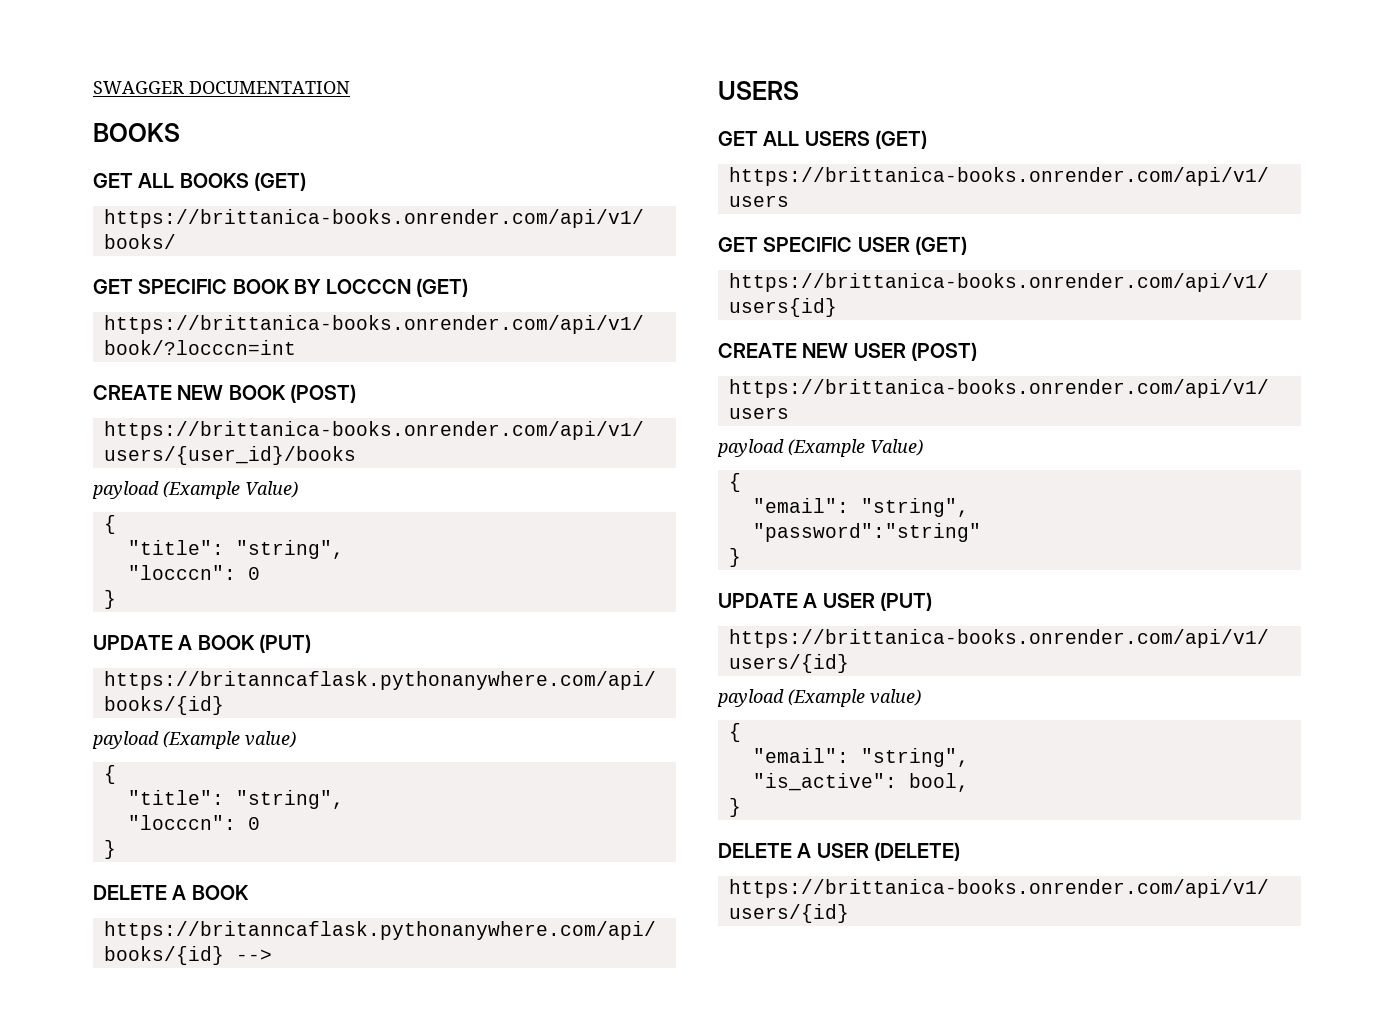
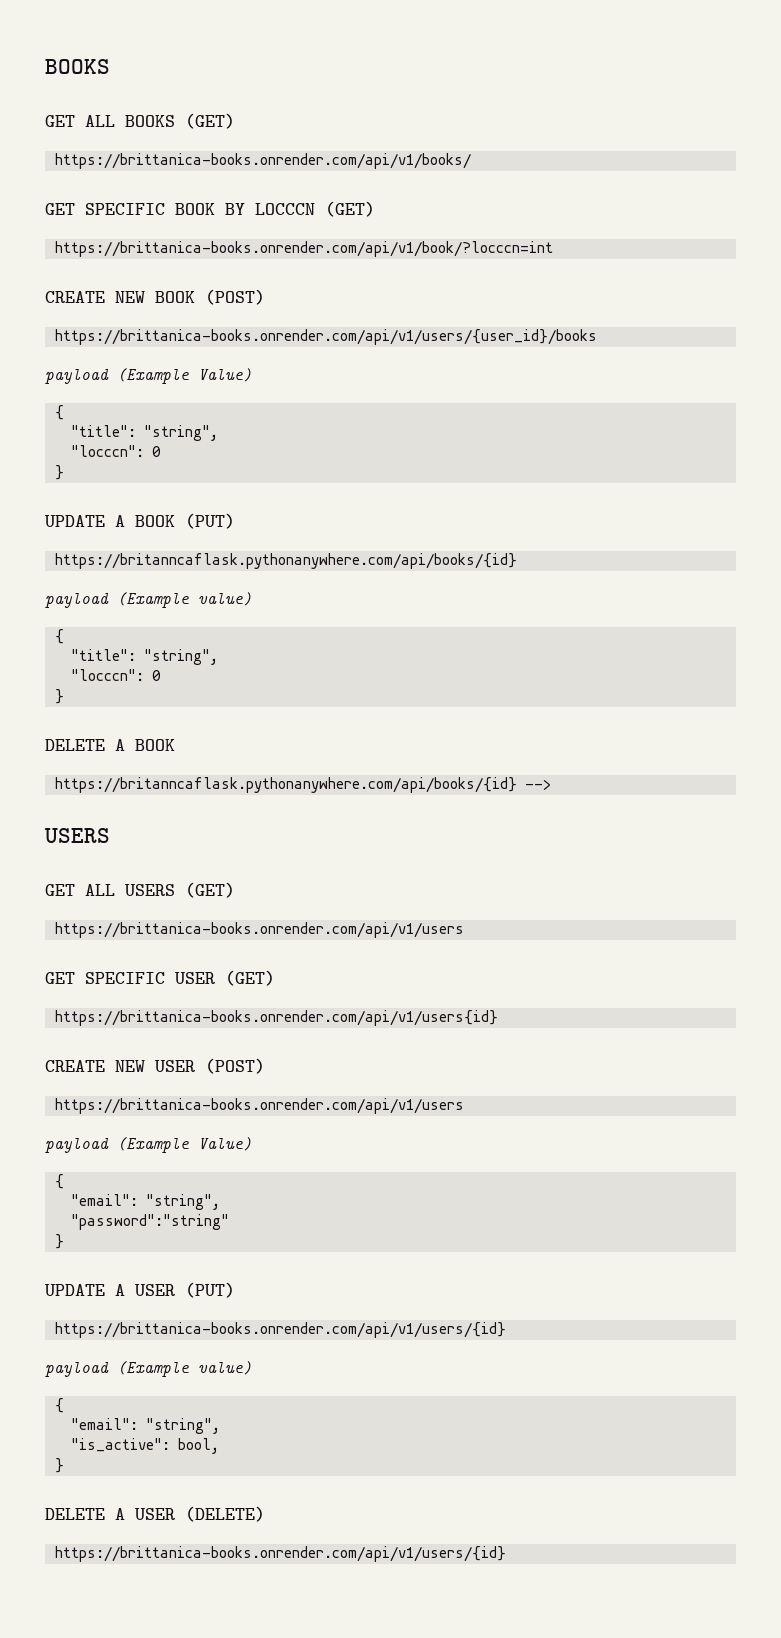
[93,81,350,94] SWAGGER DOCUMENTATION // -> (45, 66) none

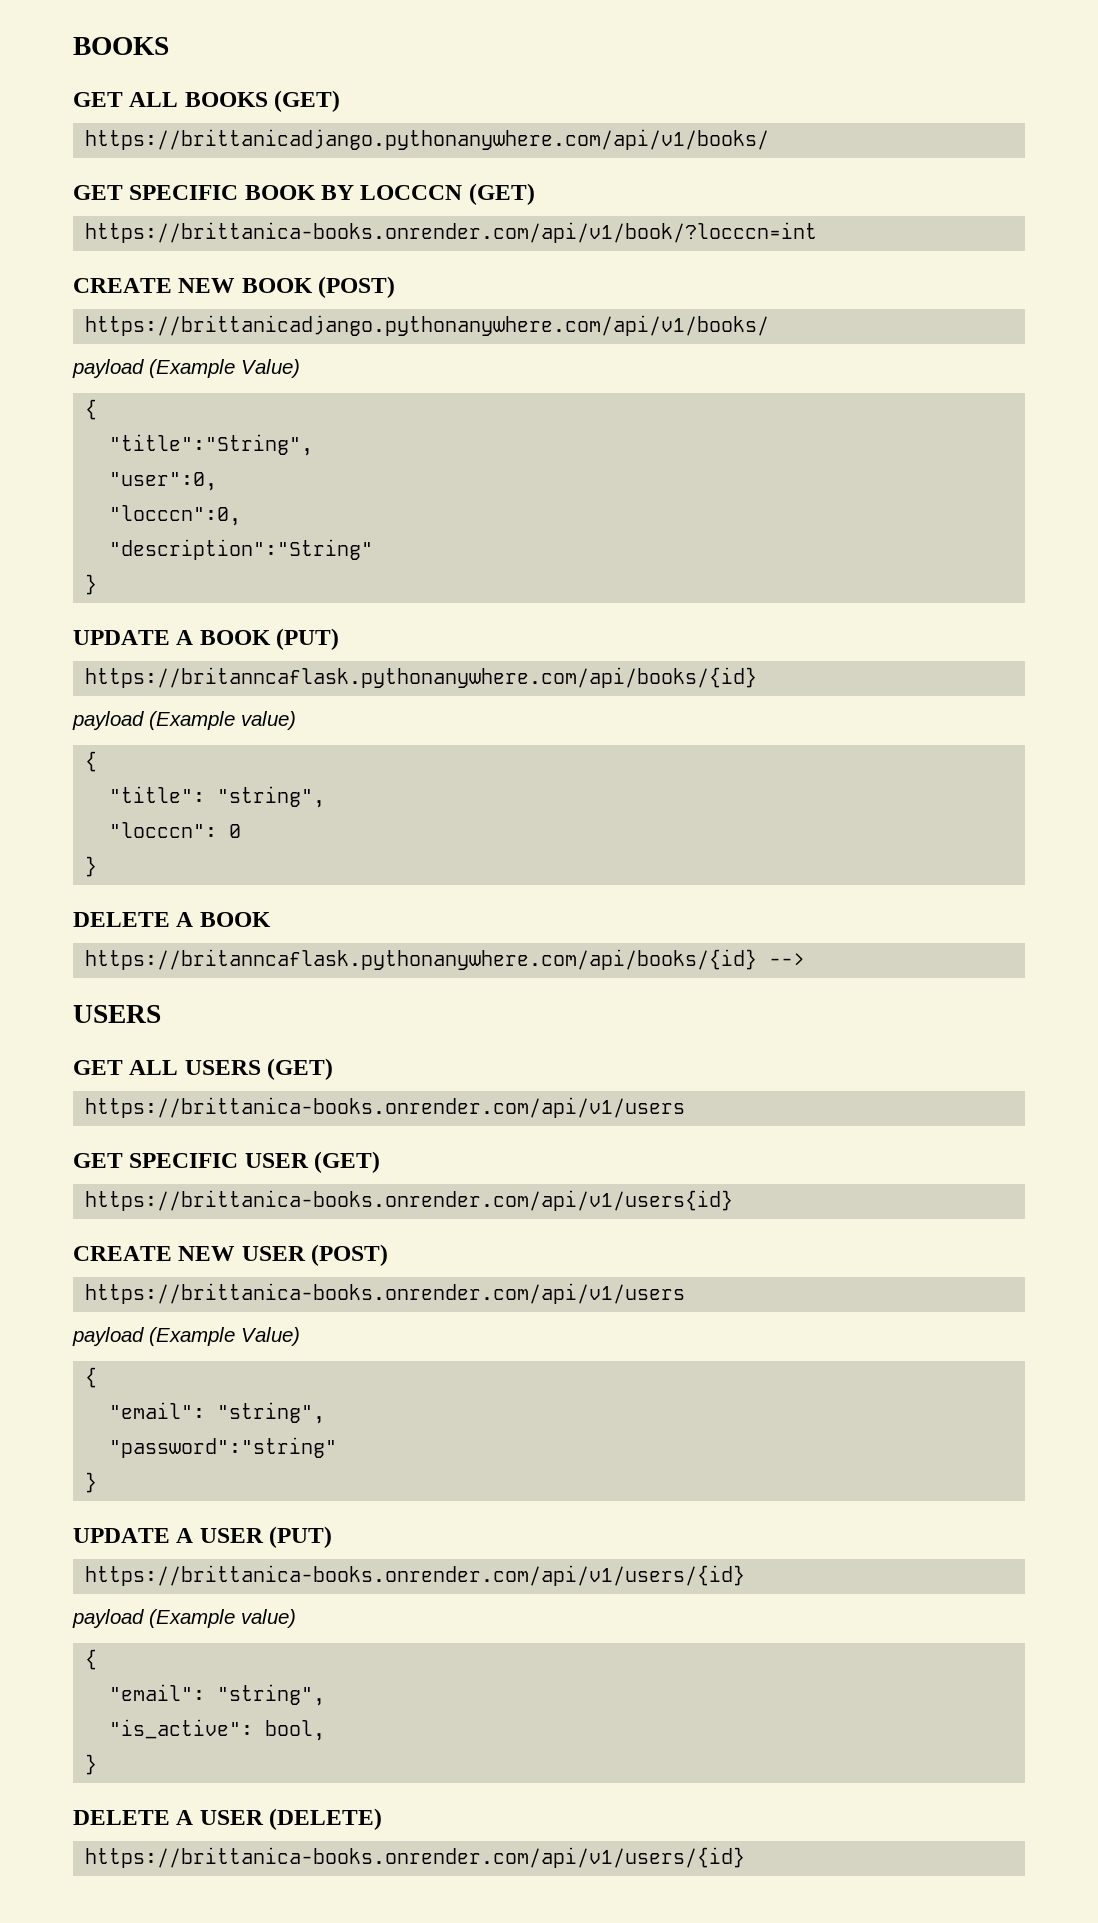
[55,153,472,169] https://brittanica-books.onrender.com/api/v1/books/ -> [85,129,770,150] https://brittanicadjango.pythonanywhere.com/api/v1/books/
[55,329,598,345] [45,368,252,384] [55,405,65,420] [71,425,219,441] [71,445,162,457] https://brittanica-books.onrender.com/api/v1/users/{user_id}/books // payload (Example Value) // { // "title": "string", // "locccn": 0 -> [85,315,770,336] [72,359,300,378] [85,399,98,420] [109,434,314,456] [109,472,218,491] [109,505,242,526] [109,539,374,560] https://brittanicadjango.pythonanywhere.com/api/v1/books/ // payload (Example Value) // { // "title":"String", // "user":0, // "locccn":0, // "description":"String"

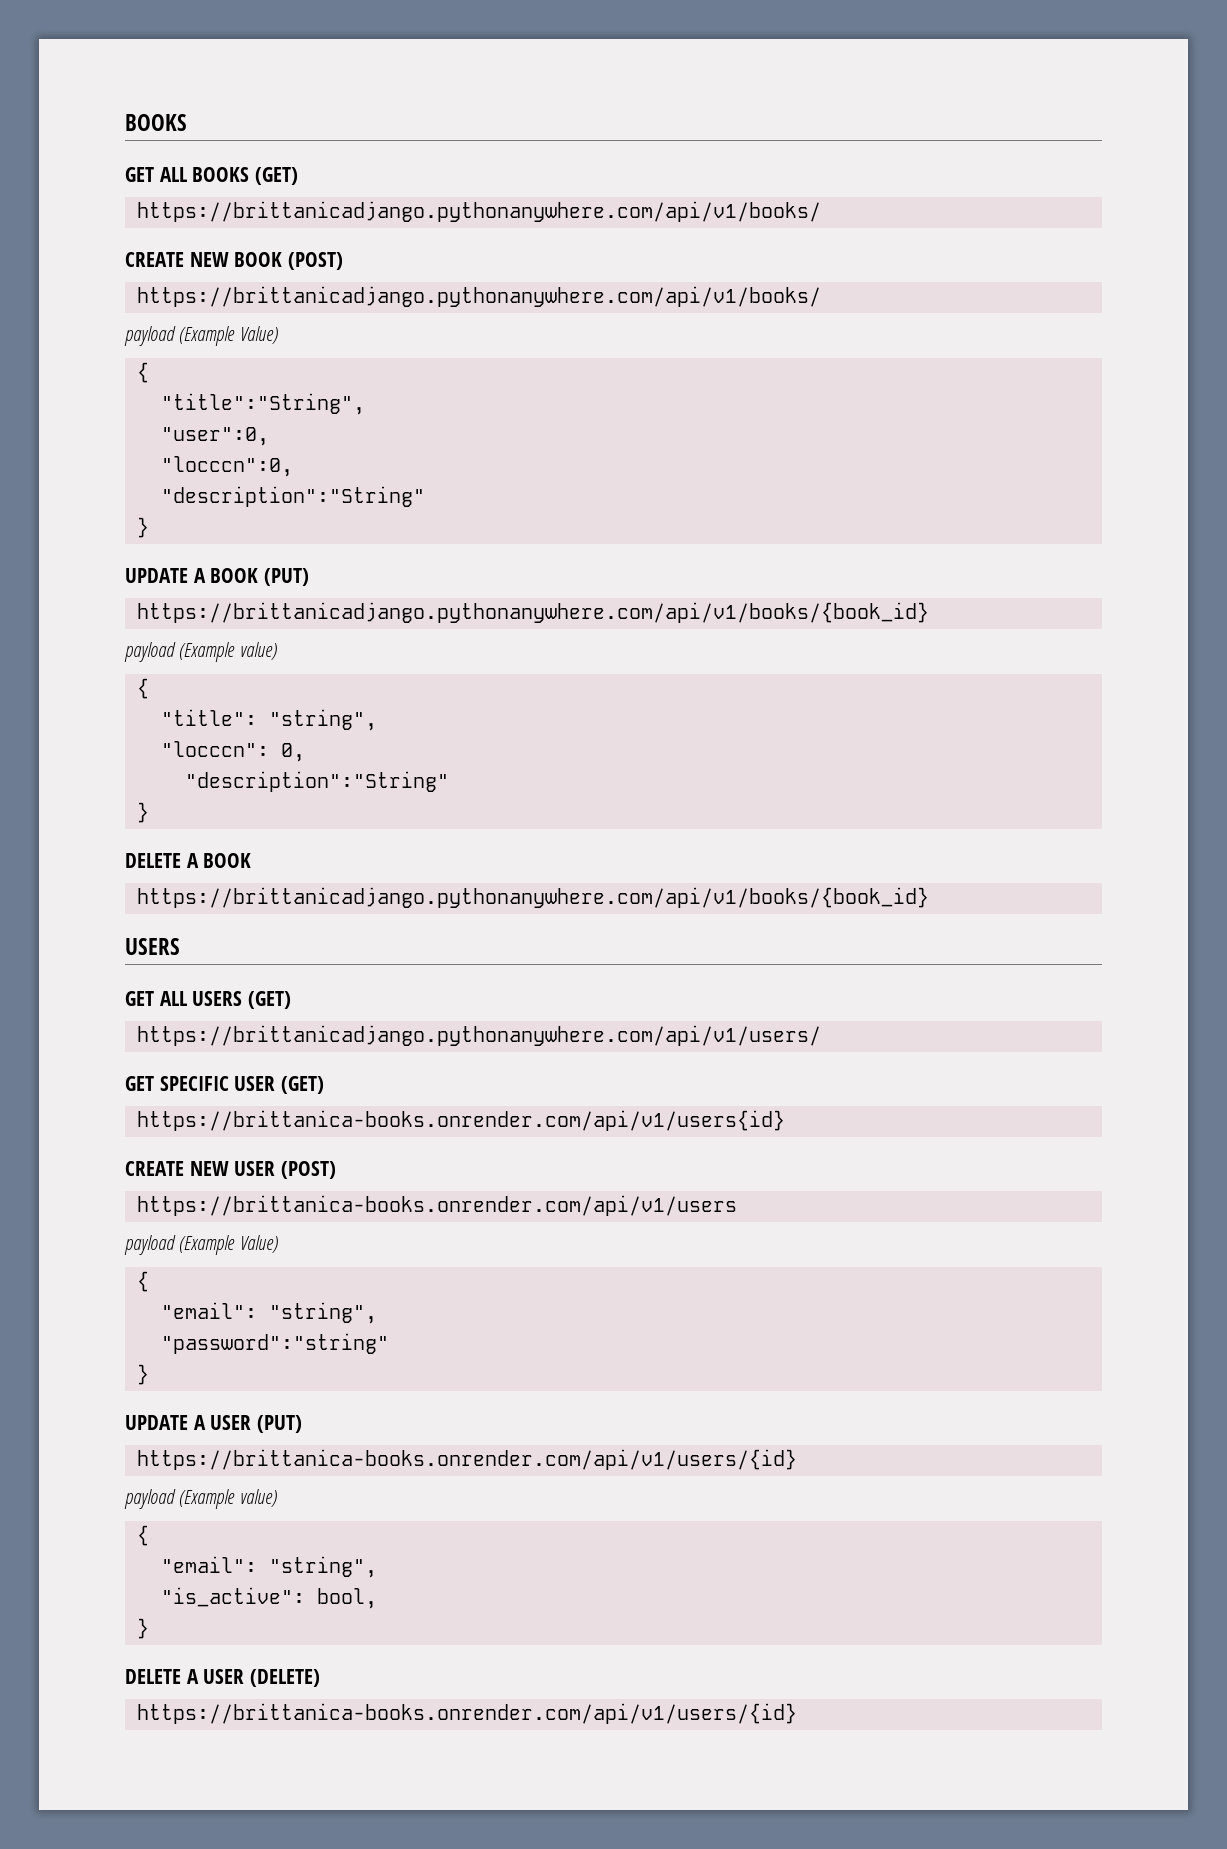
[73,183,535,205] [85,222,818,243] // GET SPECIFIC BOOK BY LOCCCN (GET) // https://brittanica-books.onrender.com/api/v1/book/?locccn=int -> (821, 211) none
[85,667,758,688] https://britanncaflask.pythonanywhere.com/api/books/{id} -> [136,602,929,623] https://brittanicadjango.pythonanywhere.com/api/v1/books/{book_id}
[229,824,242,838] 0 -> [280,743,305,762] [184,771,449,792] 0, // "description":"String"
[85,949,806,970] https://britanncaflask.pythonanywhere.com/api/books/{id} --> -> [136,887,929,908] https://brittanicadjango.pythonanywhere.com/api/v1/books/{book_id}
[85,1097,686,1118] https://brittanica-books.onrender.com/api/v1/users -> [136,1025,821,1046] https://brittanicadjango.pythonanywhere.com/api/v1/users/

